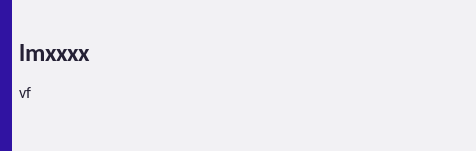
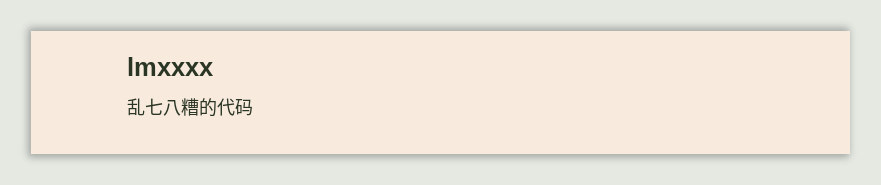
[19,87,31,98] vf -> [127,98,253,117] 乱七八糟的代码

